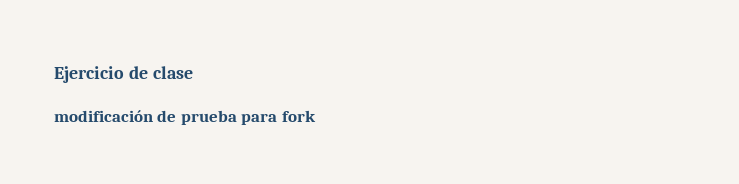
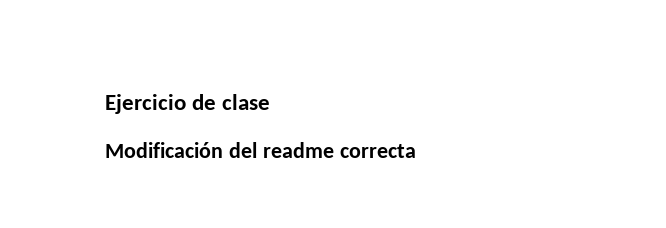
[54,110,316,125] modificación de prueba para fork -> [105,142,416,158] Modificación del readme correcta

